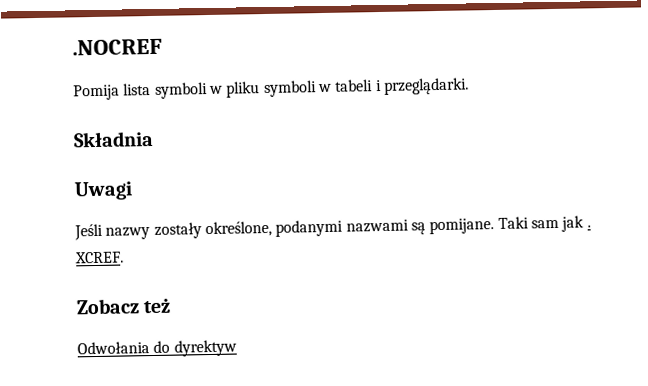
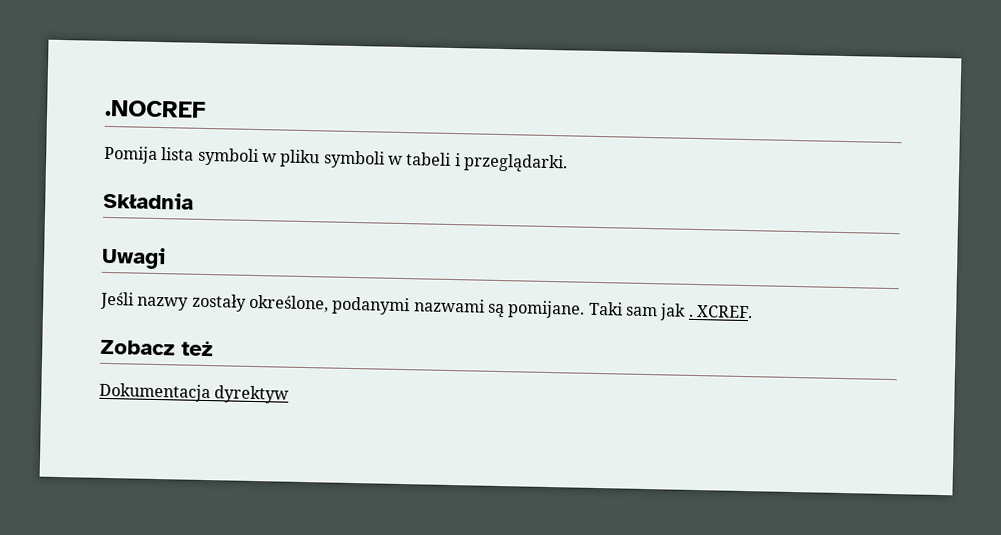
[77,340,171,355] Odwołania do -> [99,382,211,403] Dokumentacja

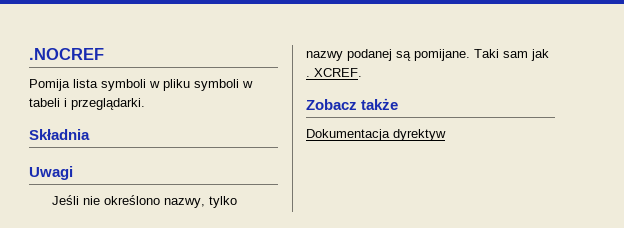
[137,293,485,316] nazwy zostały określone, podanymi nazwami -> [83,195,238,208] [306,49,392,61] nie określono nazwy, tylko nazwy podanej
[181,340,213,357] też -> [361,98,399,110] także

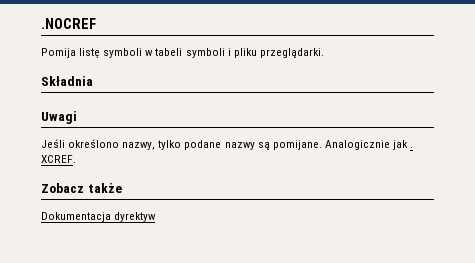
[73,79,253,91] [29,98,67,107] lista symboli w pliku symboli w tabeli i -> [79,48,257,58] listę symboli w tabeli symboli i pliku
[83,196,101,205] nie -> (65, 143) none
[306,49,528,61] nazwy podanej są pomijane. Taki sam -> [184,140,390,150] podane nazwy są pomijane. Analogicznie

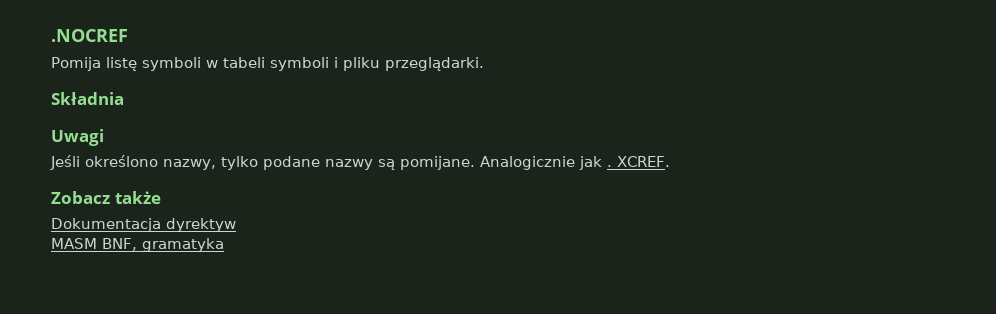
(157, 217) none -> [51,238,224,252] // MASM BNF, gramatyka

